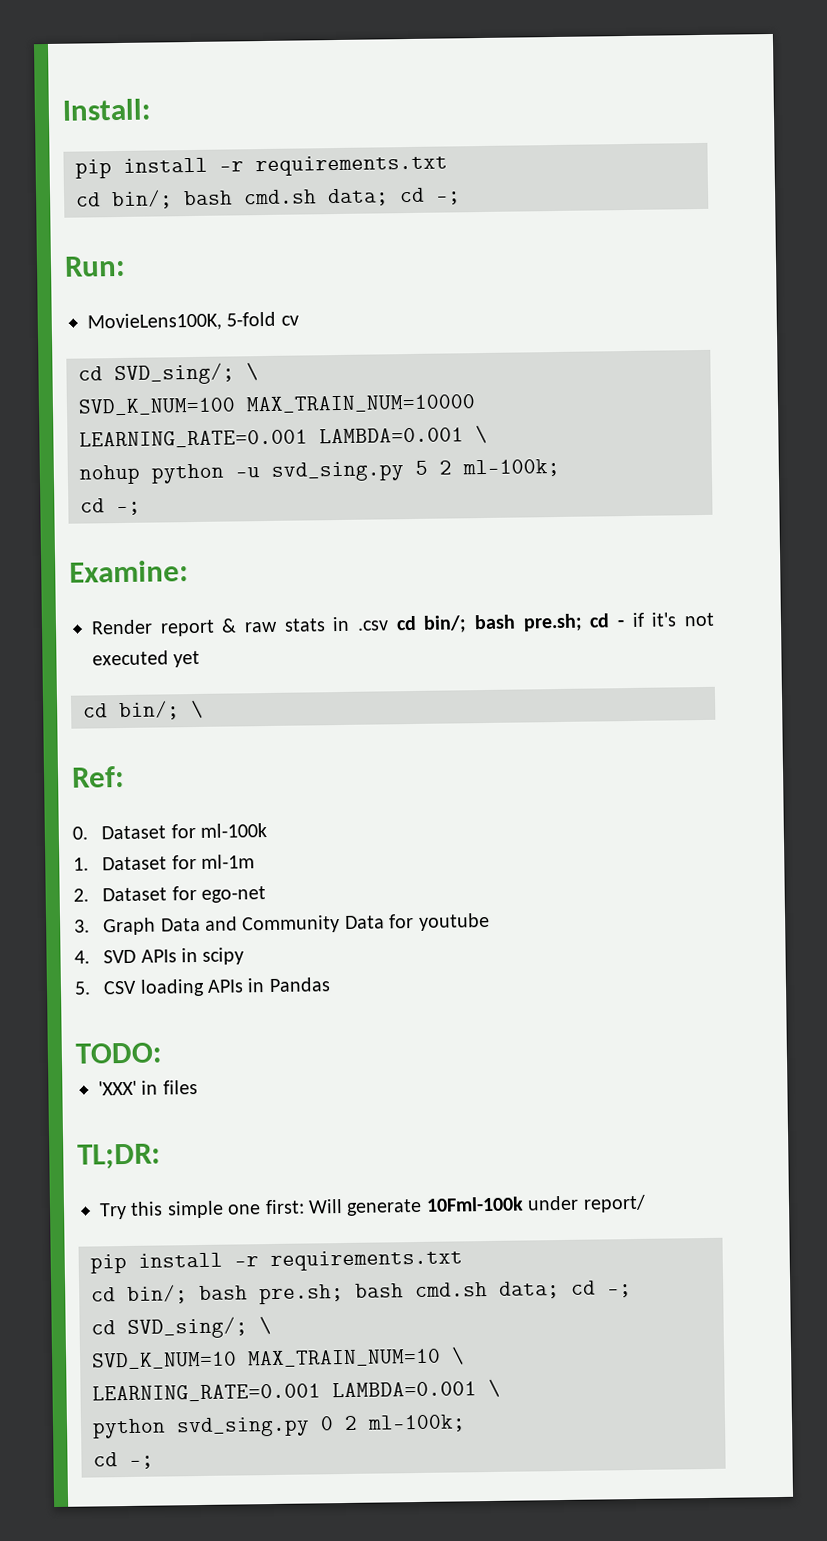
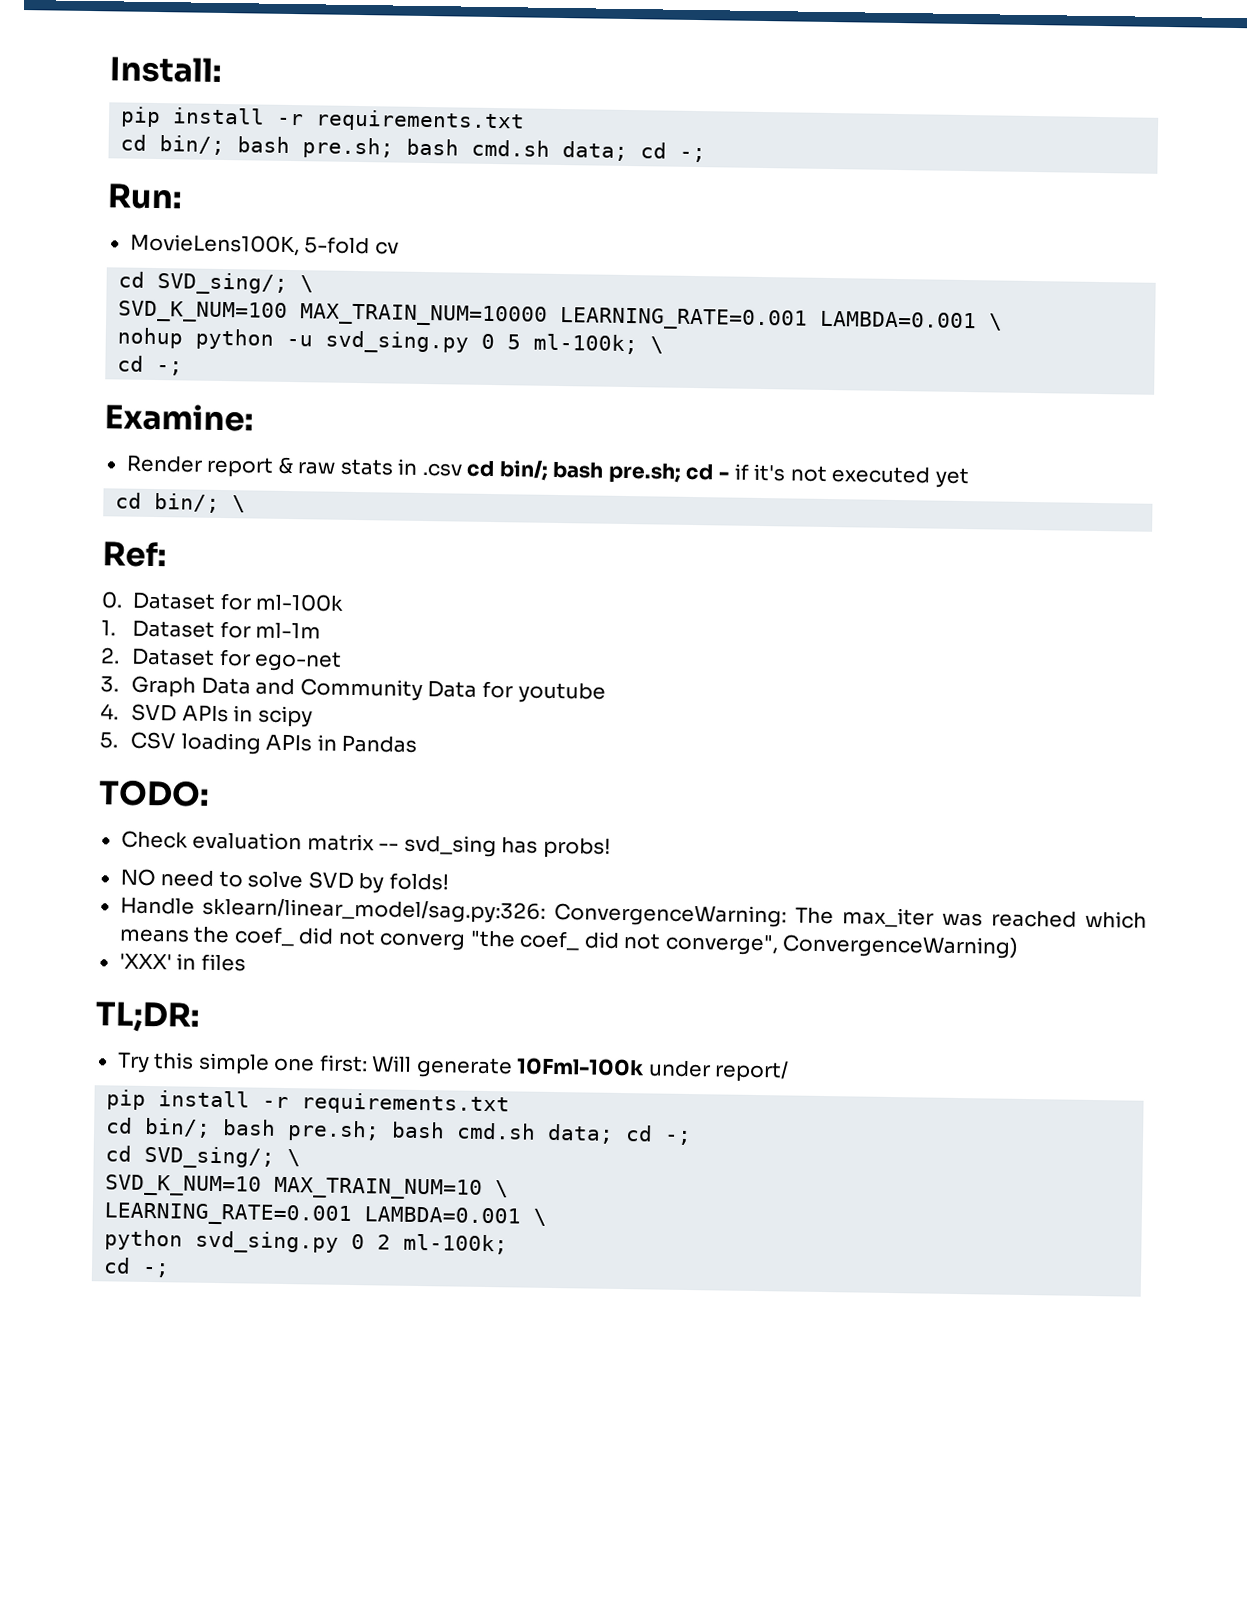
(233, 198) none -> [302,137,460,159] pre.sh; bash
[415,458,560,478] 5 2 ml-100k; -> [481,333,665,355] 0 5 ml-100k; \
(163, 1053) none -> [120,830,611,859] [119,868,449,894] [119,897,1147,929] [118,926,1020,959] // Check evaluation matrix -- svd_sing has probs! // NO need to solve SVD by folds! // Handle sklearn/linear_model/sag.py:326: ConvergenceWarning: The max_iter was reached which means the coef_ did not converg "the coef_ did not converge", ConvergenceWarning)

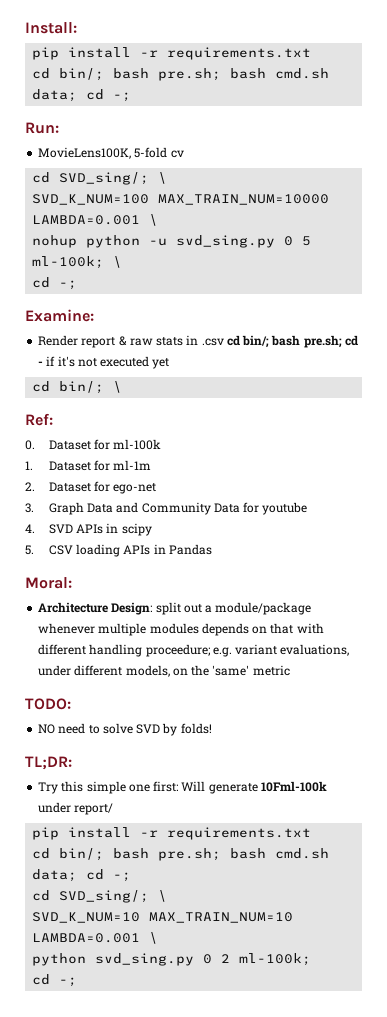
[560,307,809,331] LEARNING_RATE=0.001 -> (330, 199) none
[98,779,210,807] [120,830,611,859] TODO: // Check evaluation matrix -- svd_sing has probs! -> [25,577,72,589] [38,602,312,615] [38,623,324,636] [38,644,350,657] [38,665,290,677] [25,698,71,710] Moral: // Architecture Design: split out a module/package whenever multiple modules depends on that with different handling proceedure; e.g. variant evaluations, under different models, on the 'same' metric // TODO:
[119,897,1147,929] [118,926,1020,959] [118,953,246,972] // Handle sklearn/linear_model/sag.py:326: ConvergenceWarning: The max_iter was reached which means the coef_ did not converg "the coef_ did not converge", ConvergenceWarning) // 'XXX' in files -> (212, 728) none
[495,1180,510,1198] [104,1202,353,1227] \ // LEARNING_RATE=0.001 -> (294, 917) none

